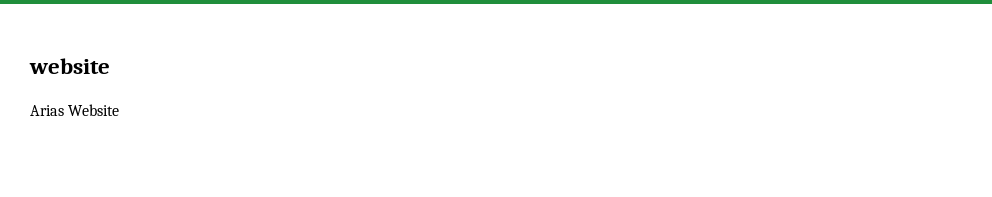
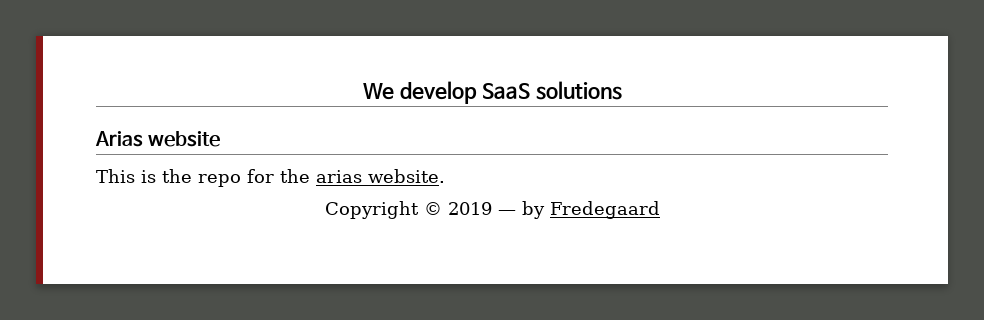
[29,58,110,74] [30,104,120,116] website // Arias Website -> [362,81,622,104] [95,131,221,147] [96,169,445,187] [324,201,660,219] We develop SaaS solutions // Arias website // This is the repo for the arias website. // Copyright © 2019 — by Fredegaard

